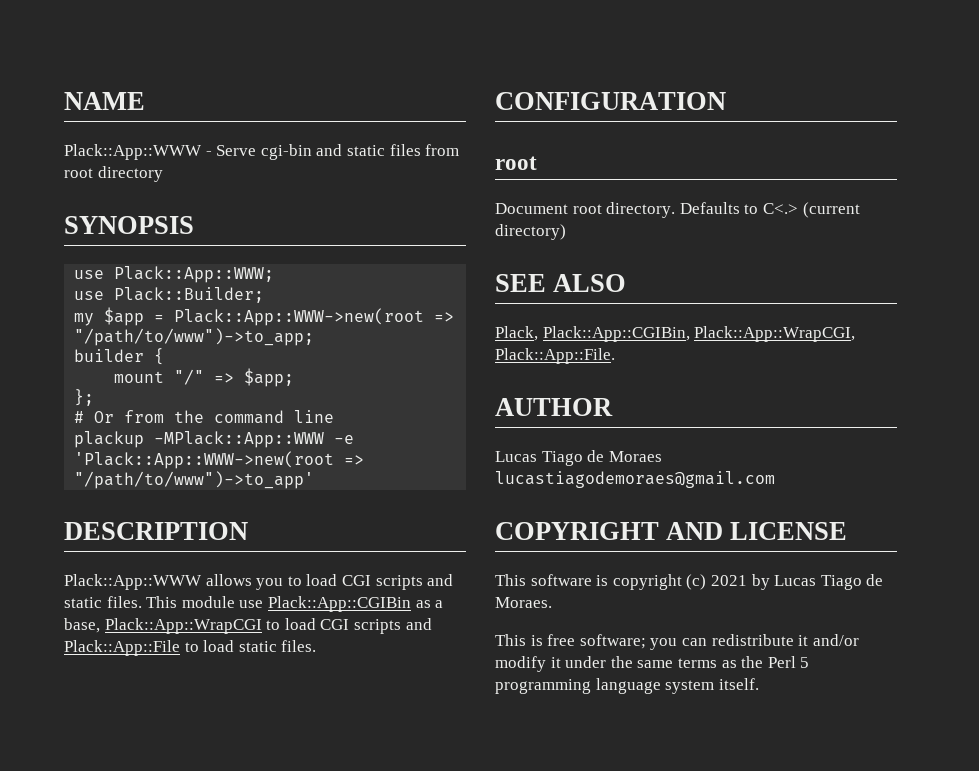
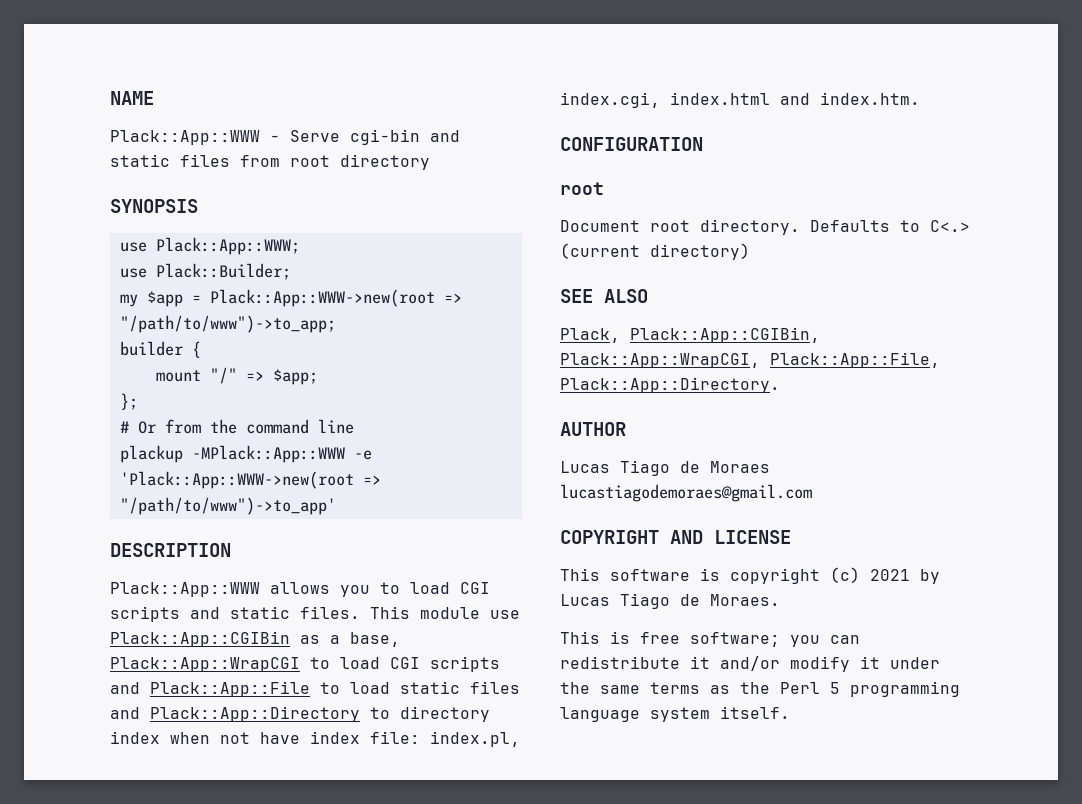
[281,640,317,652] files. -> [470,681,520,694] [110,706,490,722] [110,731,520,747] [560,92,920,108] files and Plack::App::Directory to directory index when not have index file: index.pl, index.cgi, index.html and index.htm.
[495,348,615,364] Plack::App::File. -> [770,352,940,368] [560,377,780,393] Plack::App::File, Plack::App::Directory.

